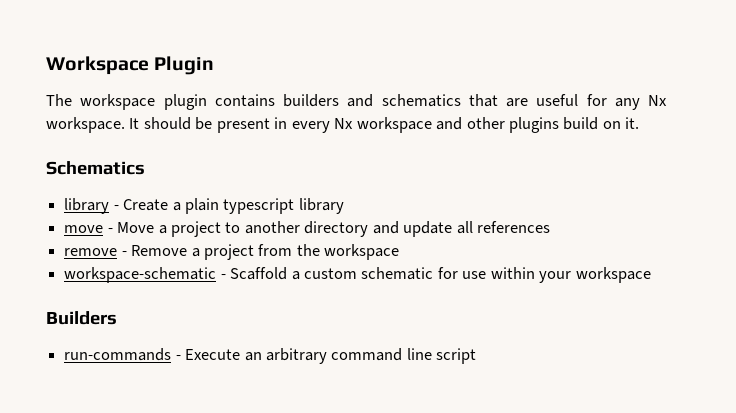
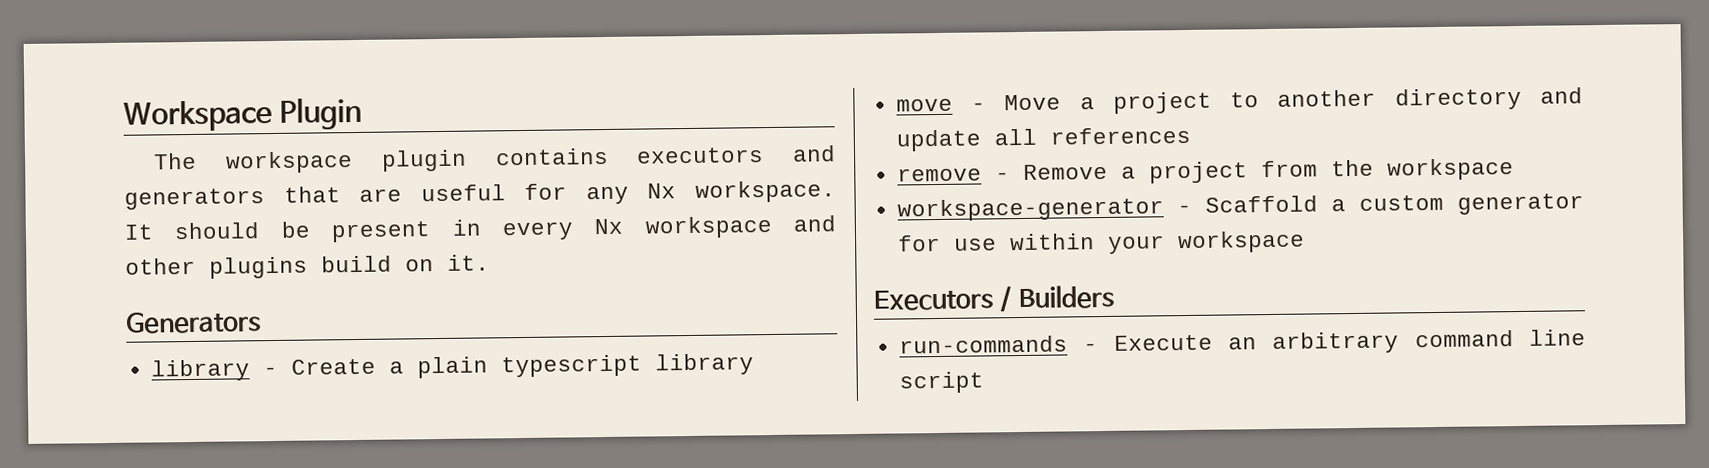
[283,94,461,107] builders and schematics -> [636,145,836,164] [124,188,265,210] executors and generators
[46,161,145,175] Schematics -> [125,311,261,334] Generators
[64,267,217,283] workspace-schematic -> [896,197,1164,222] workspace-generator
[361,267,434,280] schematic -> [1457,193,1584,215] generator
(651, 275) none -> [873,286,1013,313] Executors /

